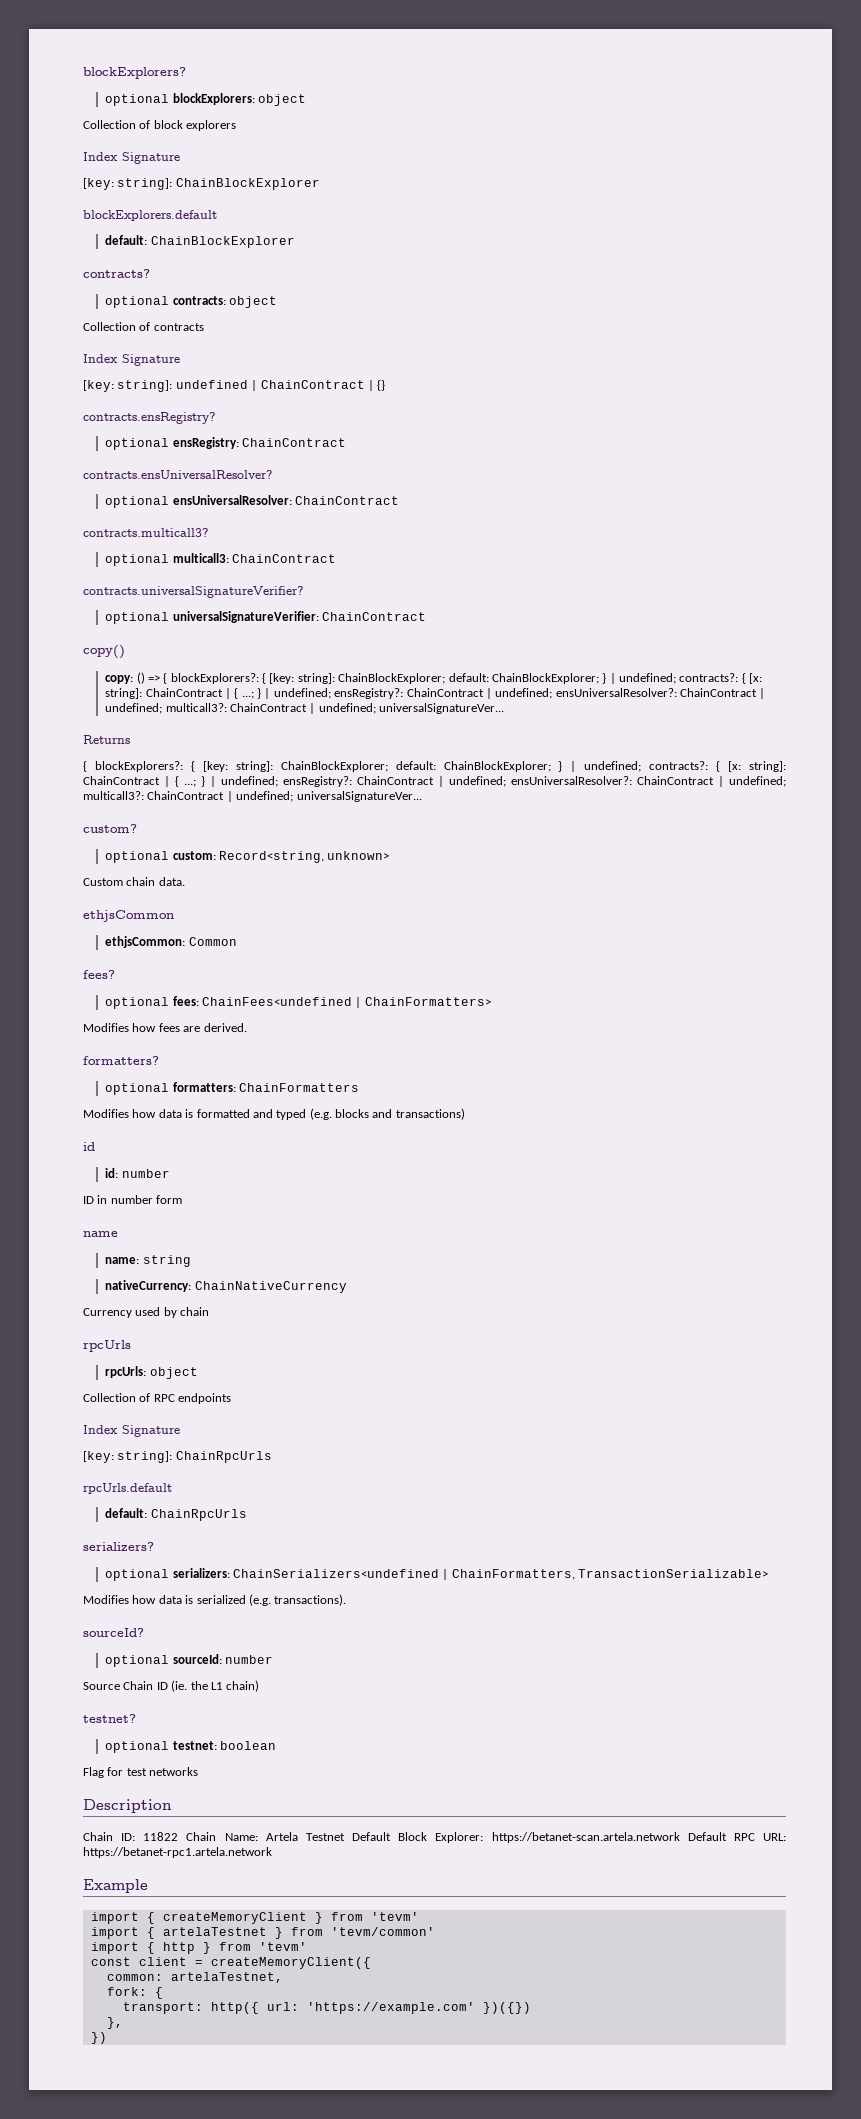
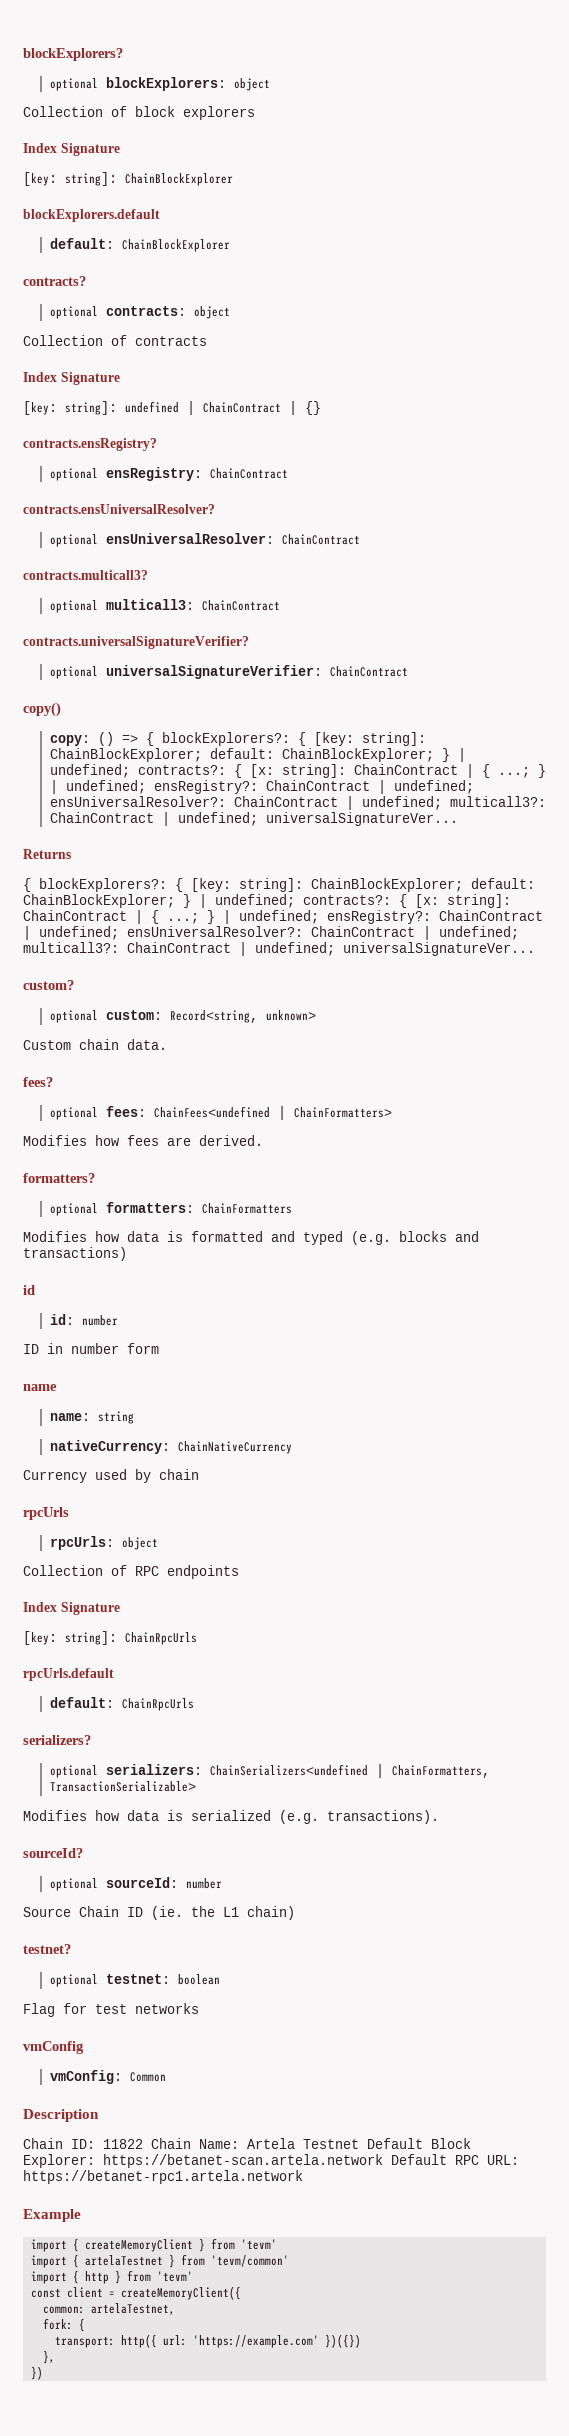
[83,910,174,922] [105,936,237,948] // ethjsCommon // ethjsCommon: Common -> (167, 1044) none
(199, 1771) none -> [23,2041,84,2054] [49,2070,166,2084] // vmConfig // vmConfig: Common

